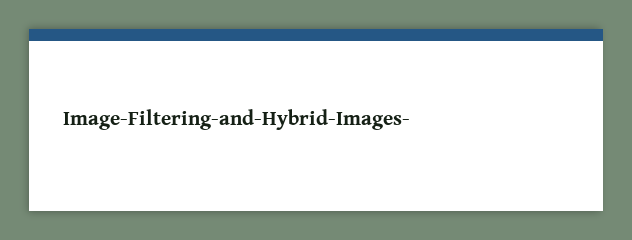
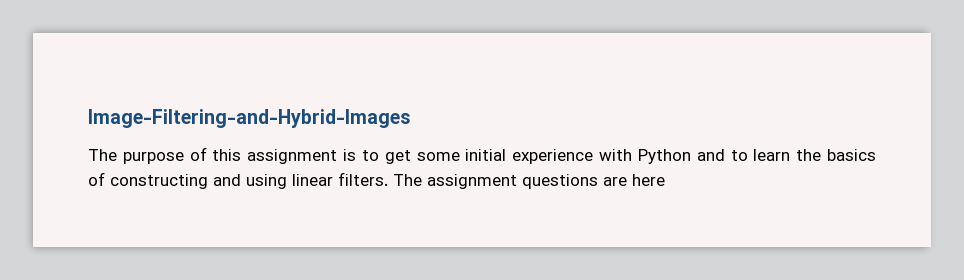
[63,109,410,130] Image-Filtering-and-Hybrid-Images- -> [88,109,410,128] [88,147,877,164] [88,172,665,189] Image-Filtering-and-Hybrid-Images // The purpose of this assignment is to get some initial experience with Python and to learn the basics of constructing and using linear filters. The assignment questions are here

